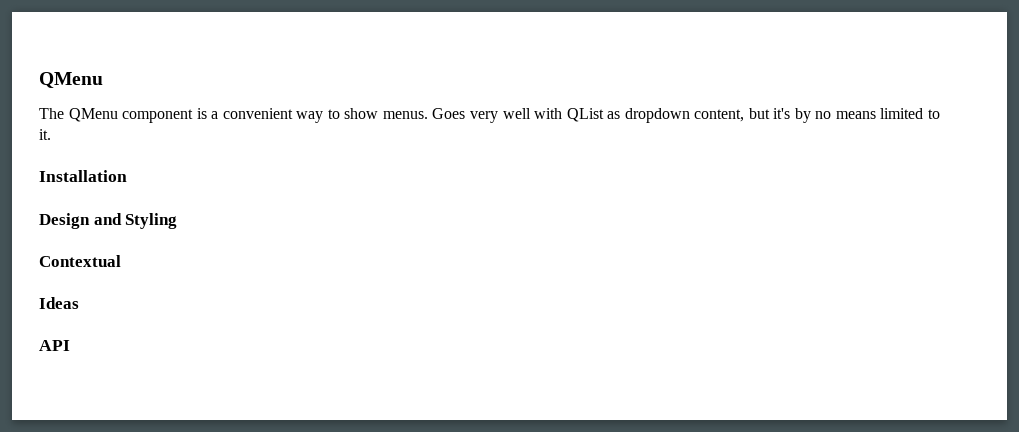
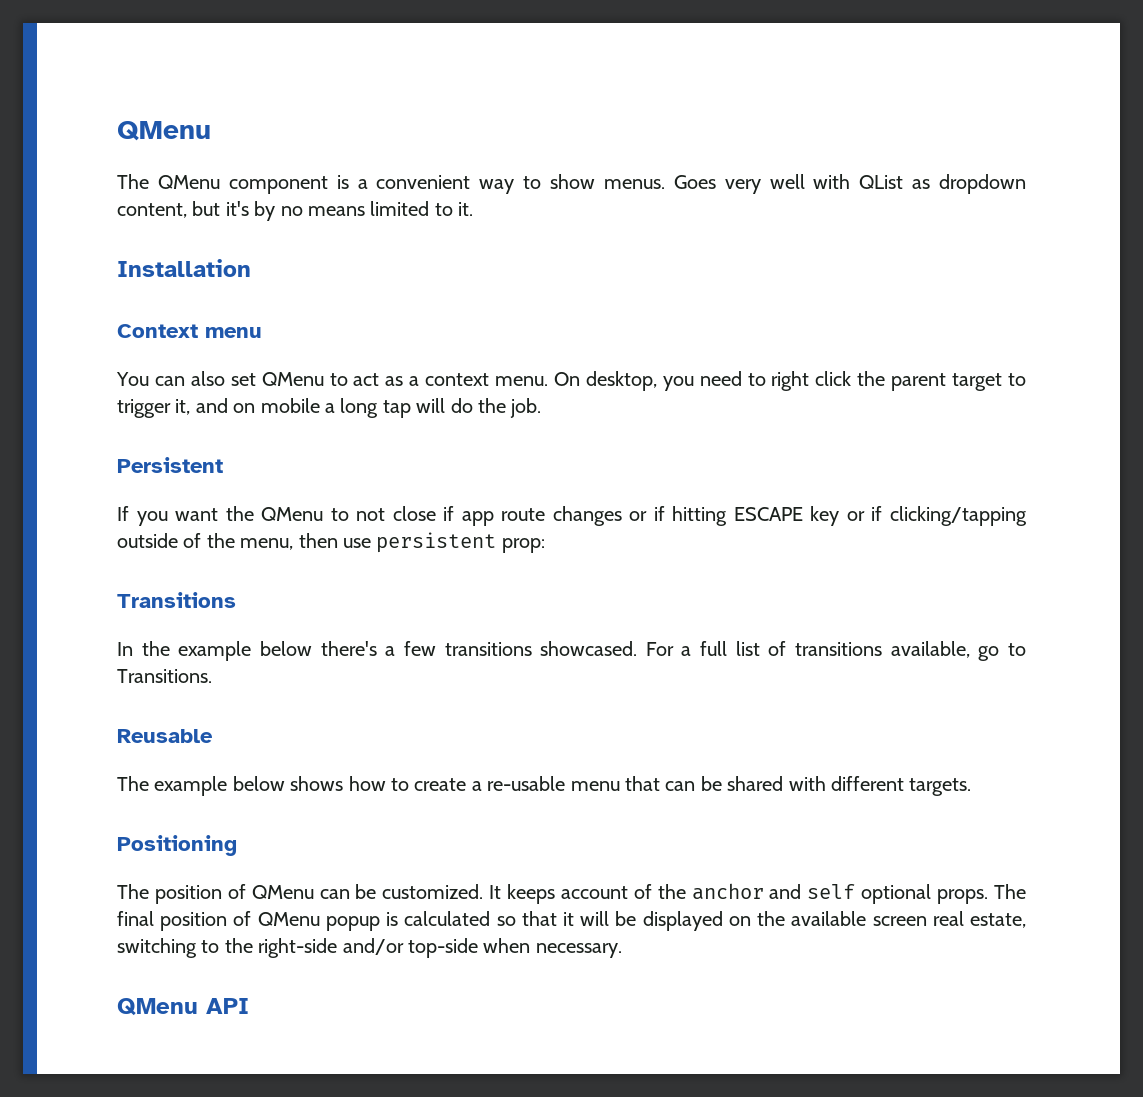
[39,213,178,229] [39,255,121,267] [39,297,79,309] Design and Styling // Contextual // Ideas // -> [117,324,262,338] [116,371,1027,391] [117,398,542,418] [117,457,223,473] [117,506,1027,526] [117,532,545,553] [117,592,236,608] [117,641,1026,661] [117,669,212,683] [117,729,213,743] [117,776,972,796] [117,835,237,856] [117,883,1026,904] [117,911,1026,931] [117,938,622,958] [117,998,198,1016] Context menu // You can also set QMenu to act as a context menu. On desktop, you need to right click the parent target to trigger it, and on mobile a long tap will do the job. // Persistent // If you want the QMenu to not close if app route changes or if hitting ESCAPE key or if clicking/tapping outside of the menu, then use persistent prop: // Transitions // In the example below there's a few transitions showcased. For a full list of transitions available, go to Transitions. // Reusable // The example below shows how to create a re-usable menu that can be shared with different targets. // Positioning // The position of QMenu can be customized. It keeps account of the anchor and self optional props. The final position of QMenu popup is calculated so that it will be displayed on the available screen real estate, switching to the right-side and/or top-side when necessary. // QMenu

